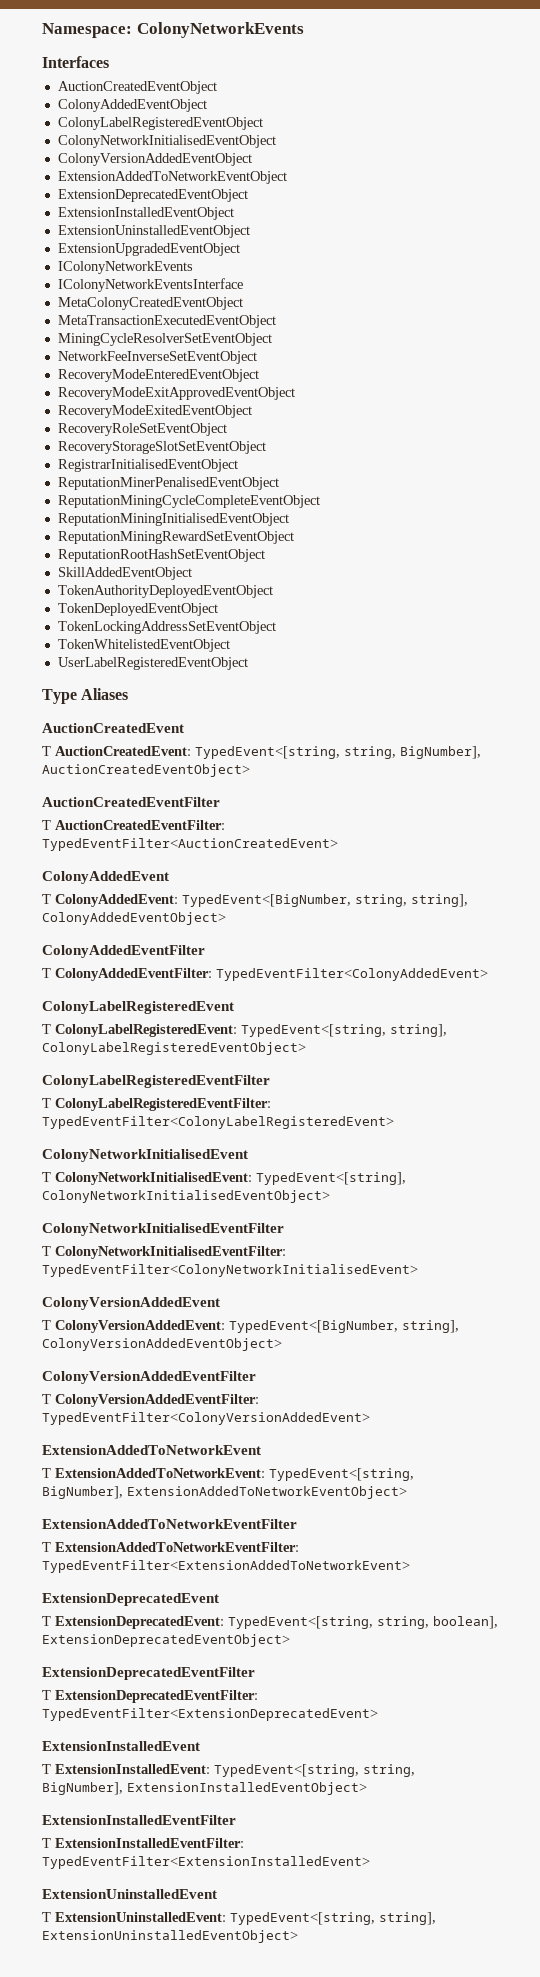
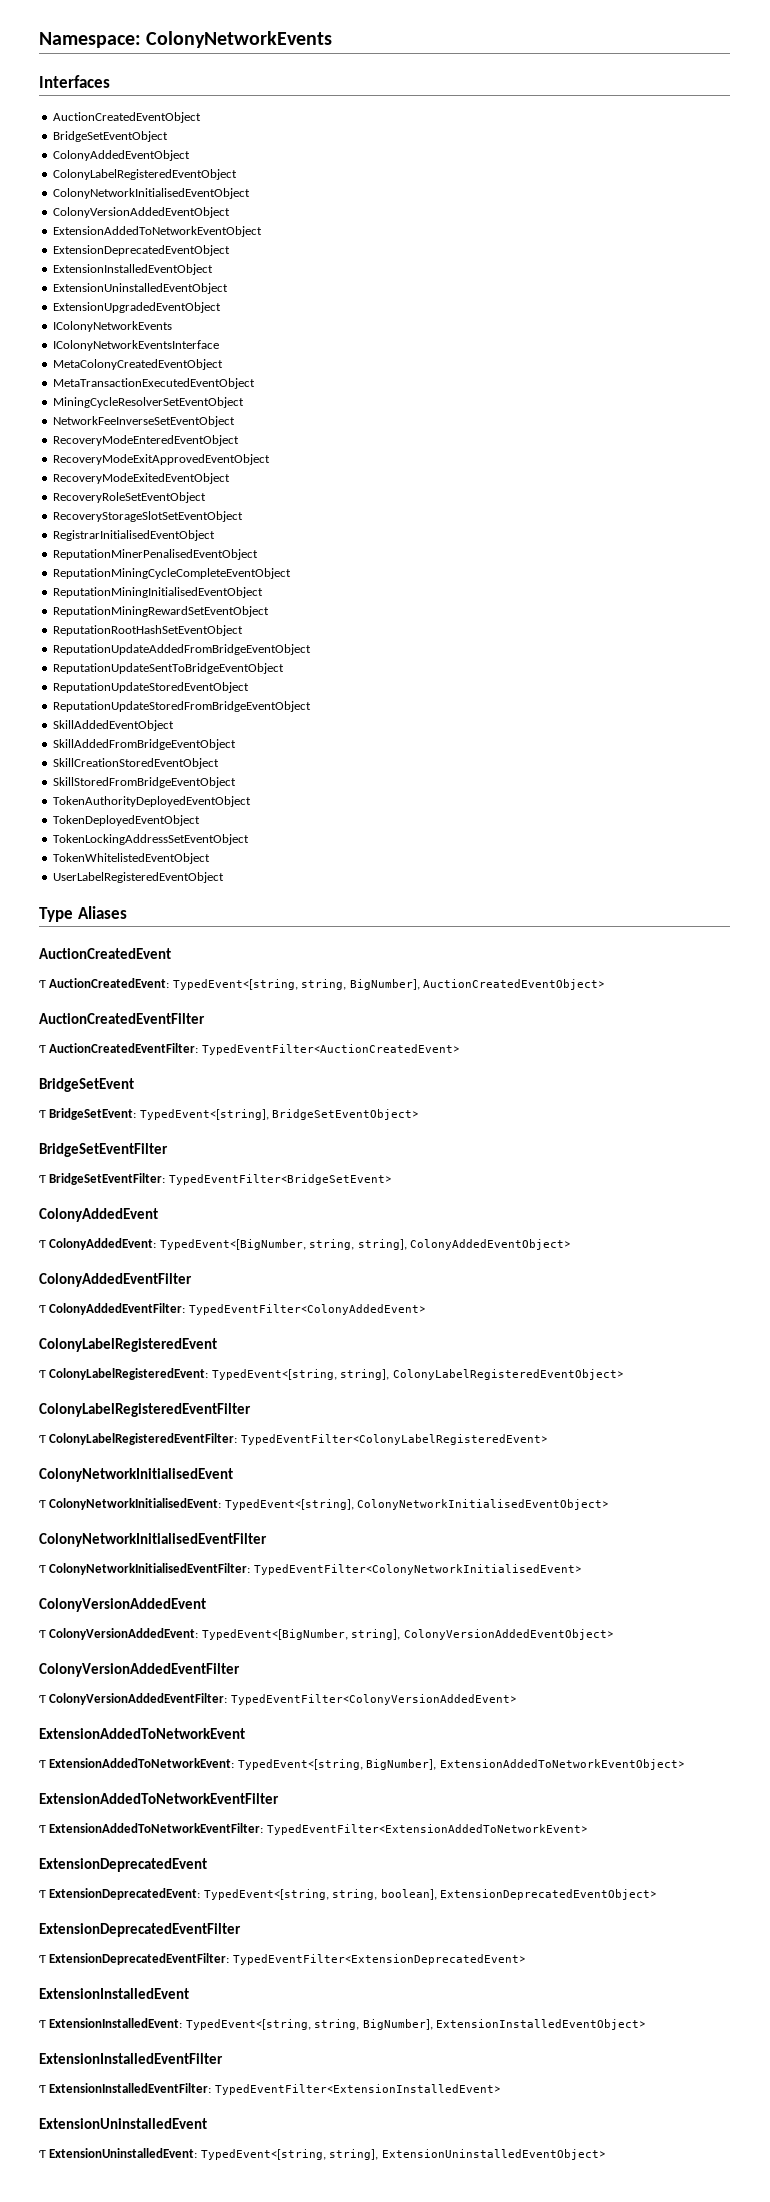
(217, 87) none -> [52,131,168,142] // BridgeSetEventObject
[57,567,192,580] SkillAddedEventObject -> [52,644,311,655] [52,663,284,674] [52,682,249,693] [52,701,311,712] [52,720,174,731] [52,739,236,750] [52,758,219,769] [52,777,236,788] ReputationUpdateAddedFromBridgeEventObject // ReputationUpdateSentToBridgeEventObject // ReputationUpdateStoredEventObject // ReputationUpdateStoredFromBridgeEventObject // SkillAddedEventObject // SkillAddedFromBridgeEventObject // SkillCreationStoredEventObject // SkillStoredFromBridgeEventObject
(338, 844) none -> [39,1078,134,1092] [39,1108,419,1120] [39,1143,168,1157] [39,1173,391,1185] // BridgeSetEvent // Ƭ BridgeSetEvent: TypedEvent<[string], BridgeSetEventObject> // BridgeSetEventFilter // Ƭ BridgeSetEventFilter: TypedEventFilter<BridgeSetEvent>

